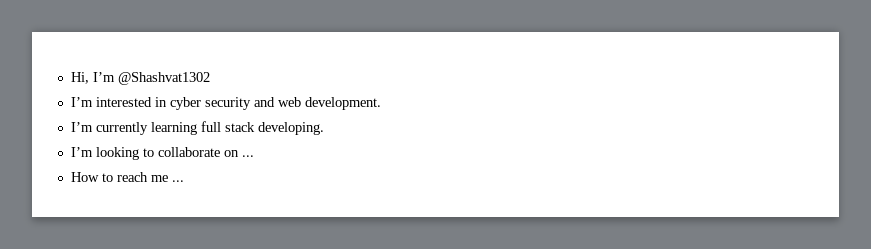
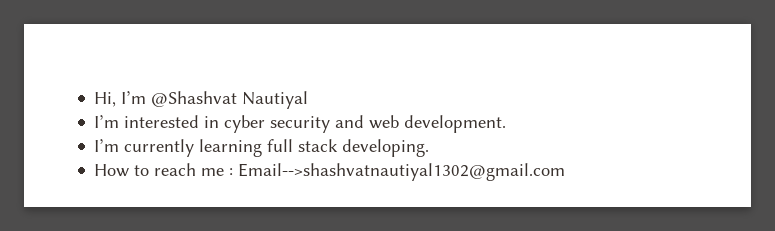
[117,72,210,85] @Shashvat1302 -> [151,91,309,109] @Shashvat Nautiyal
[70,147,254,160] // I’m looking to collaborate on ... -> (430, 148) none
[171,180,184,182] ... -> [229,163,566,181] : Email-->shashvatnautiyal1302@gmail.com

